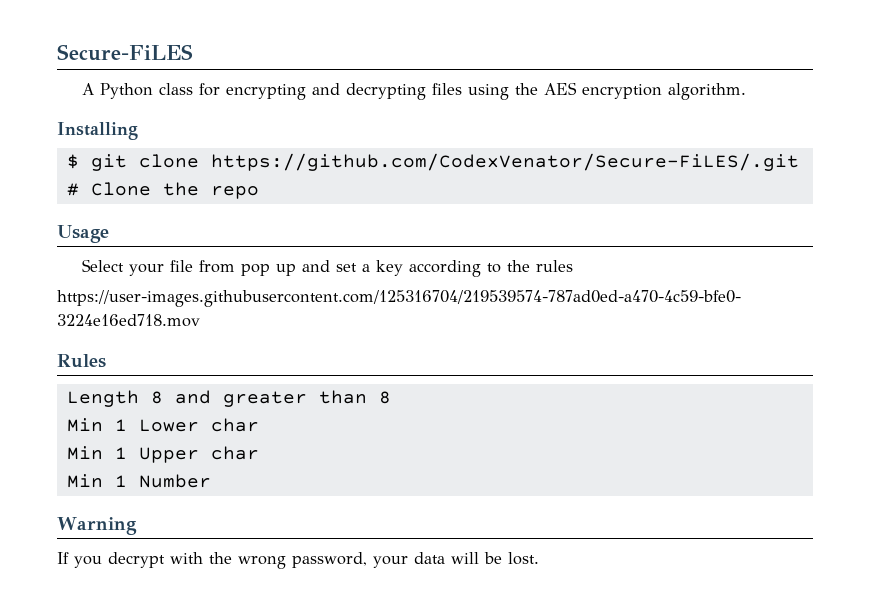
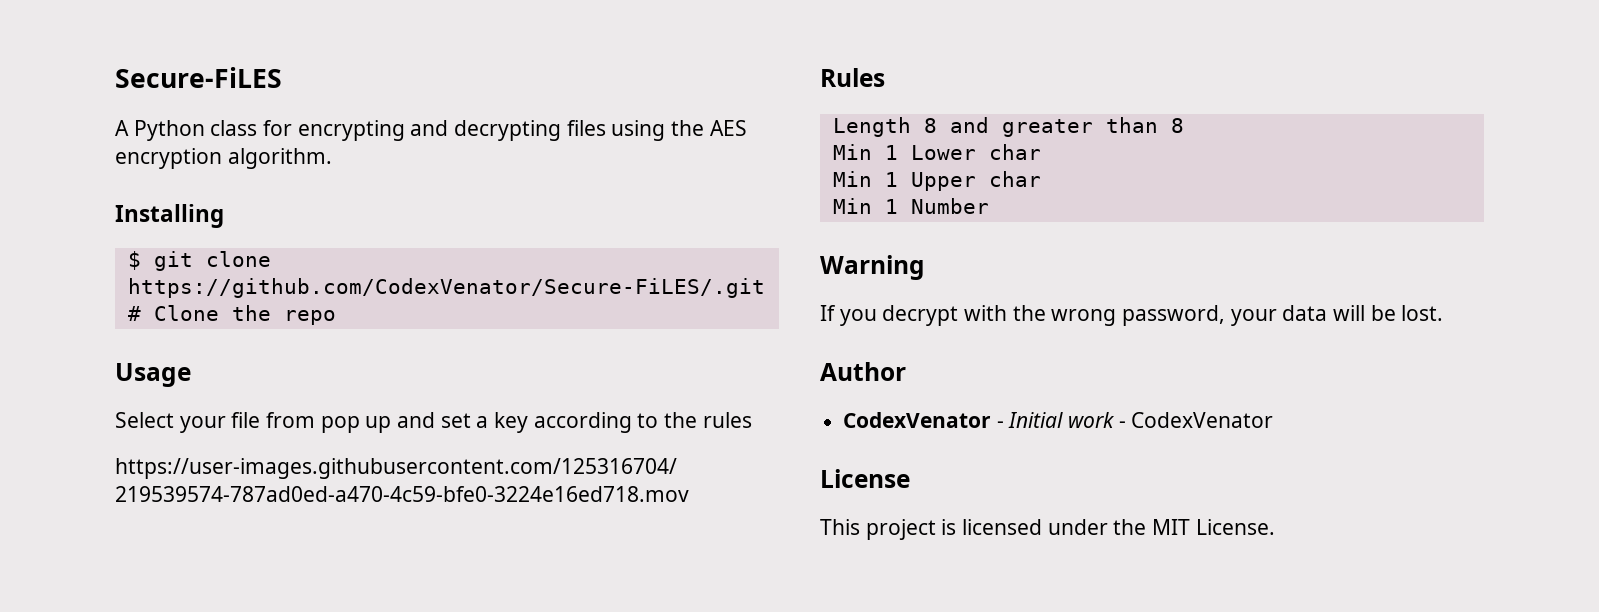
(539, 558) none -> [820,362,906,381] [843,412,1274,428] [820,469,910,488] [820,519,1275,540] // Author // CodexVenator - Initial work - CodexVenator // License // This project is licensed under the MIT License.

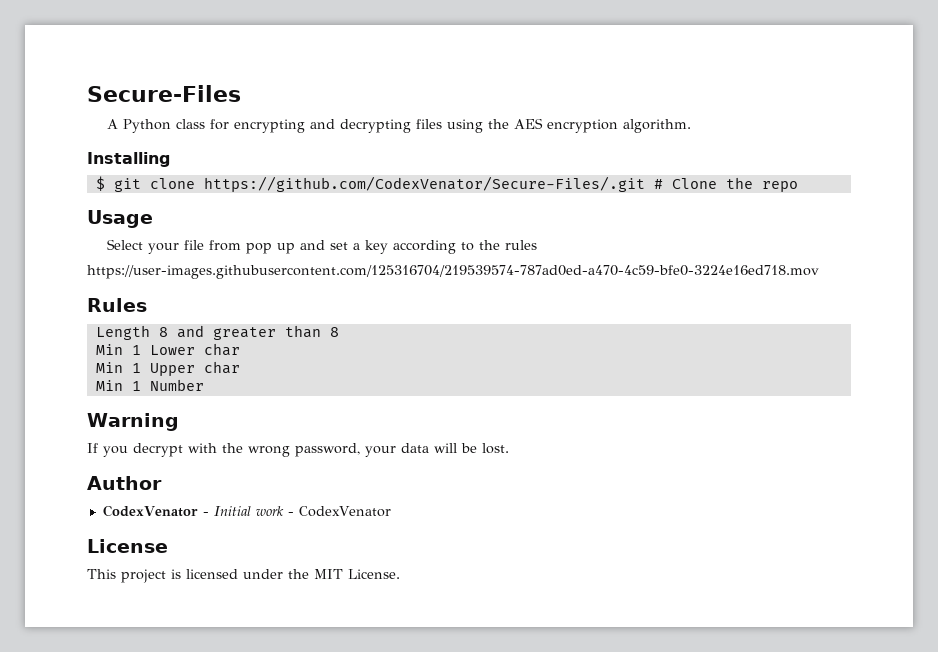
[115,67,282,88] Secure-FiLES -> [87,85,241,102] Secure-Files
[127,278,765,298] https://github.com/CodexVenator/Secure-FiLES/.git -> [203,176,645,192] https://github.com/CodexVenator/Secure-Files/.git

